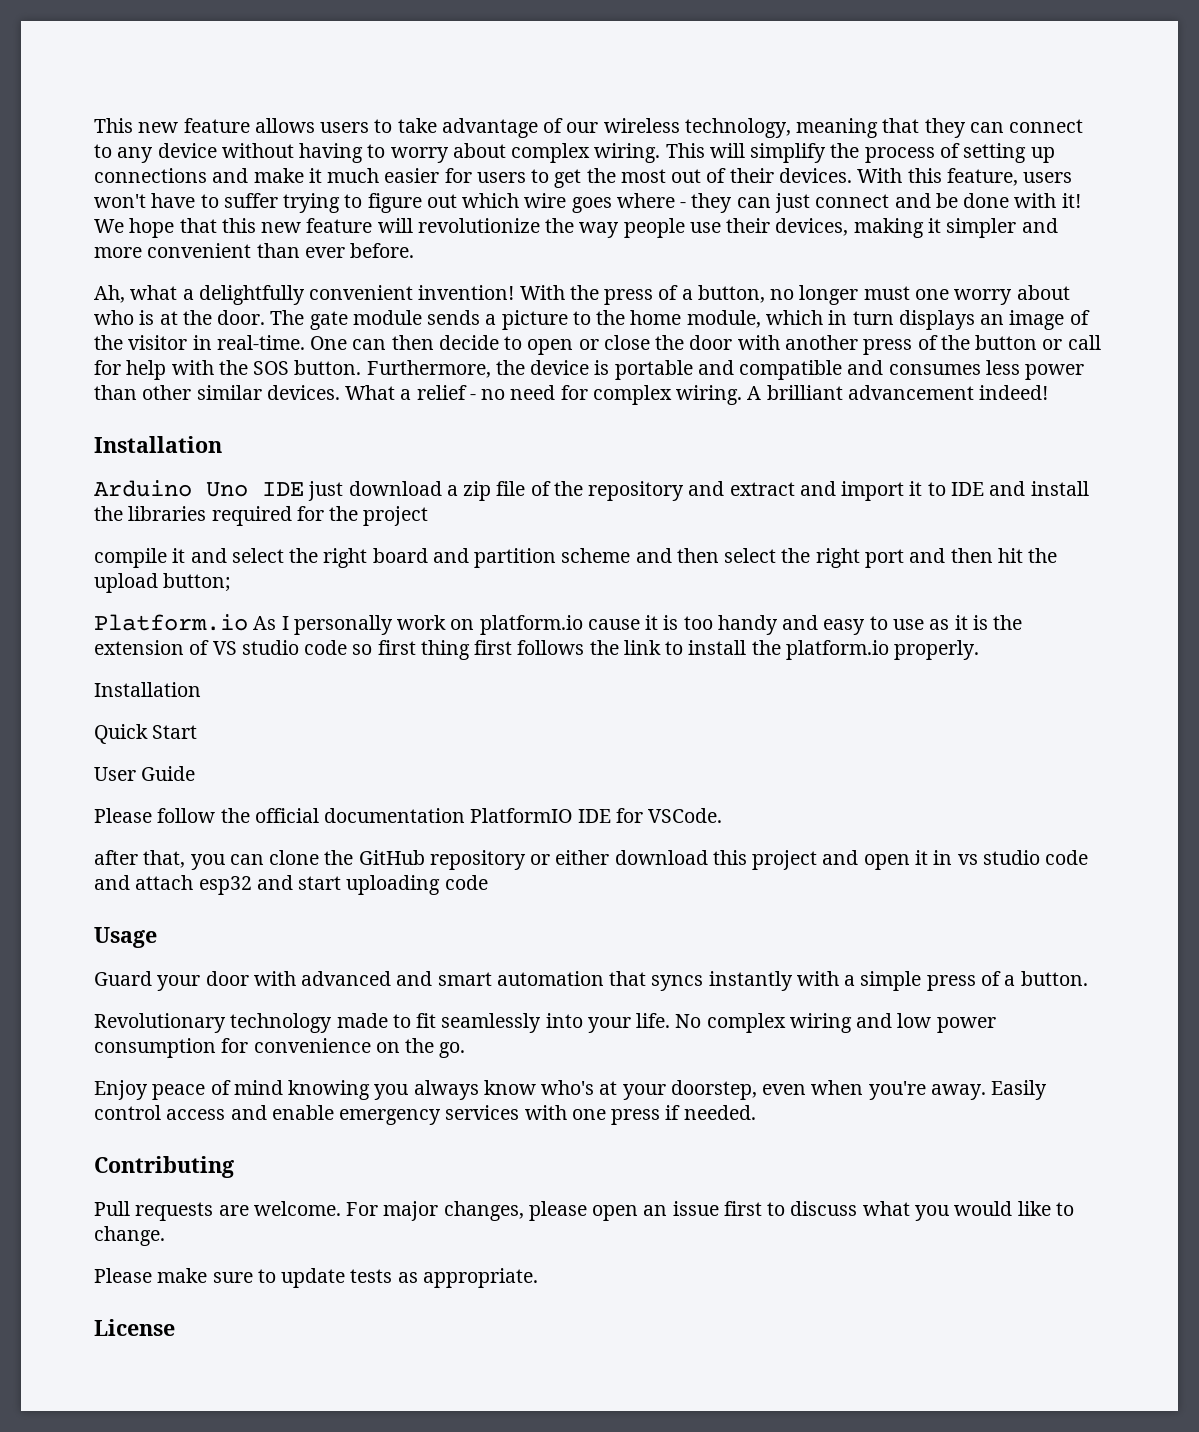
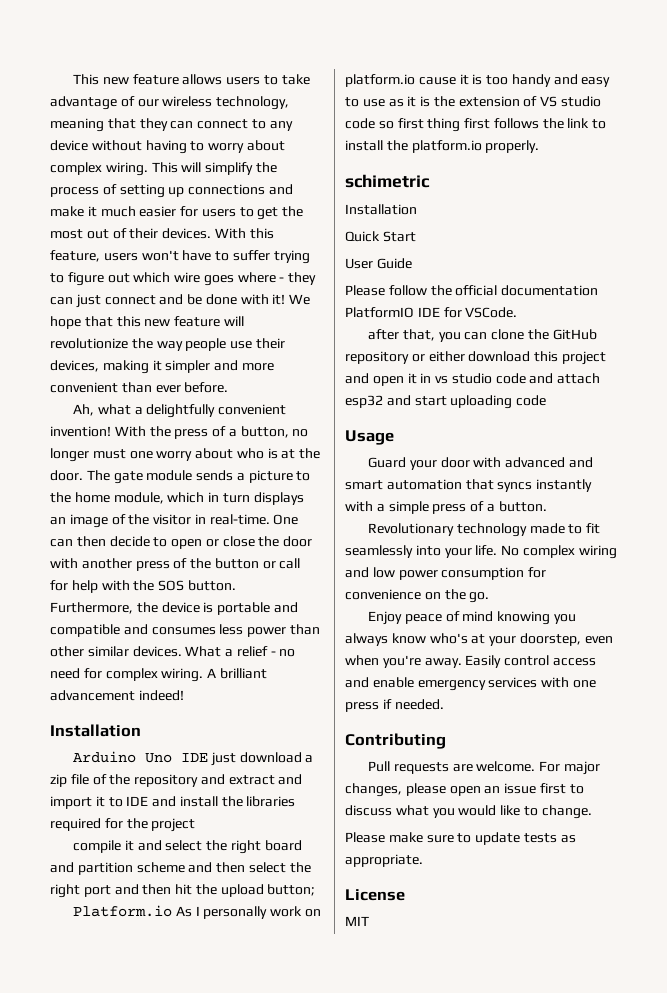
(980, 650) none -> [345,174,430,188] // schimetric
(175, 1327) none -> [345,916,369,926] // MIT

